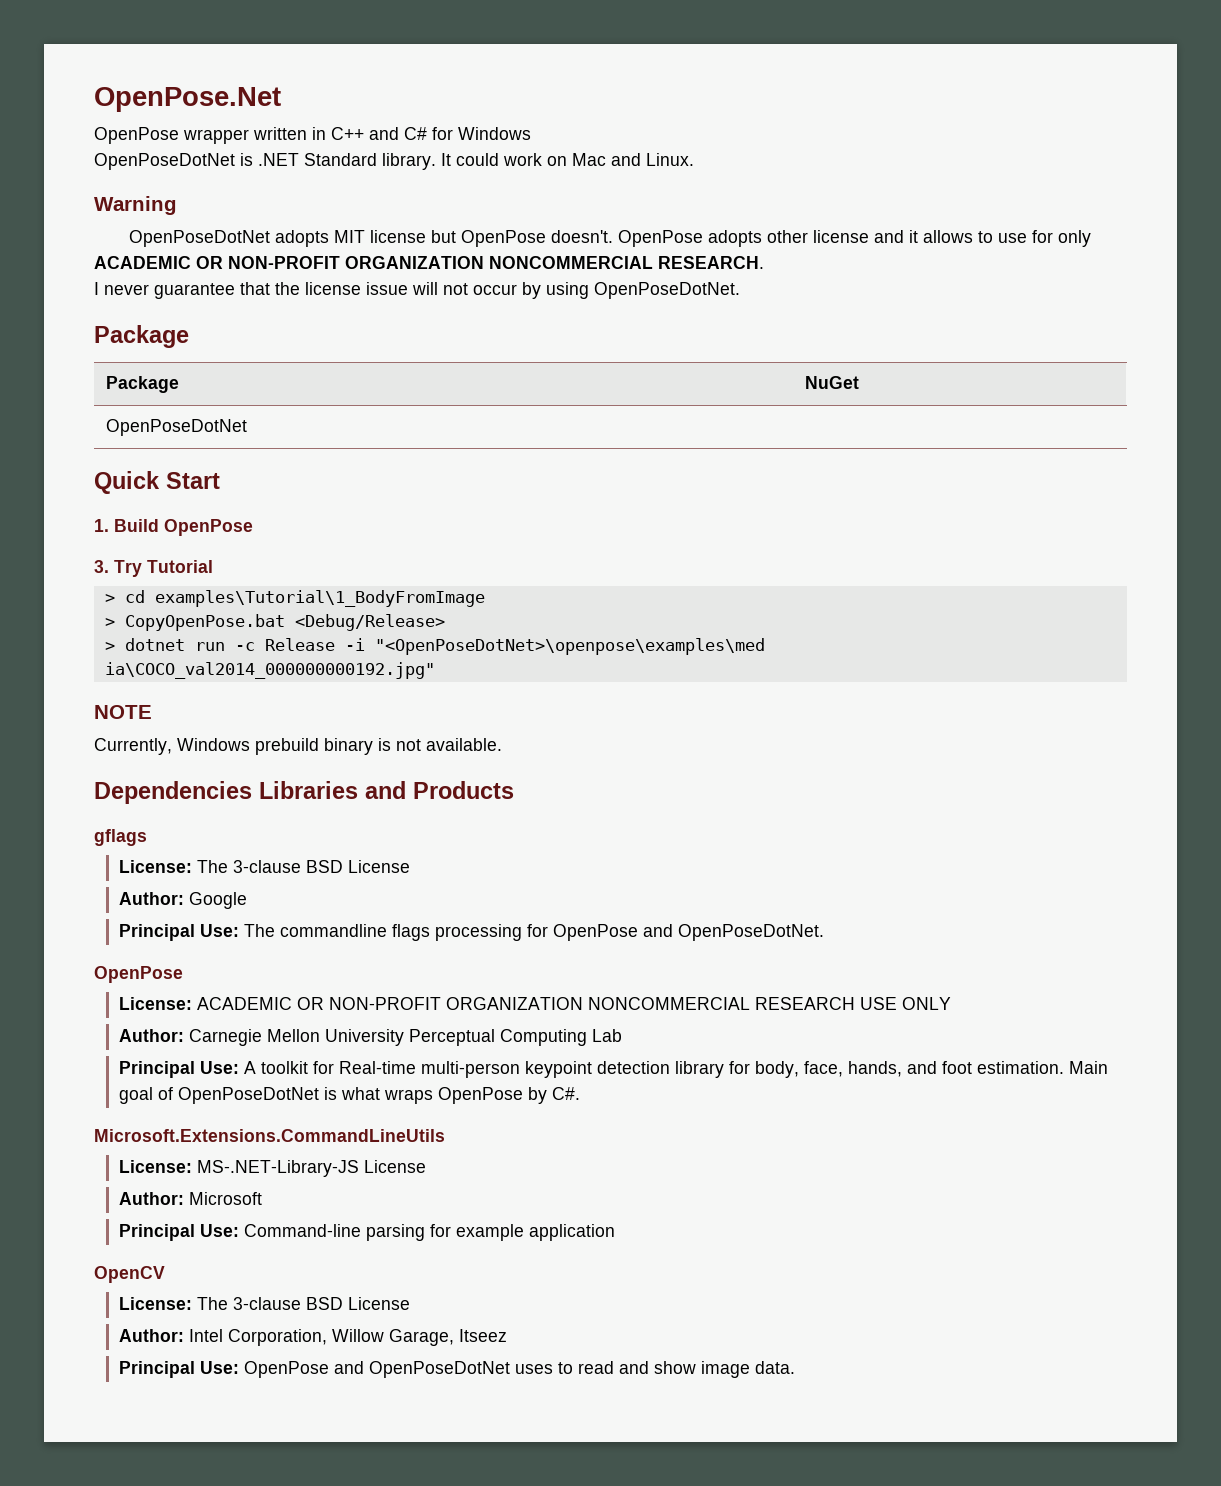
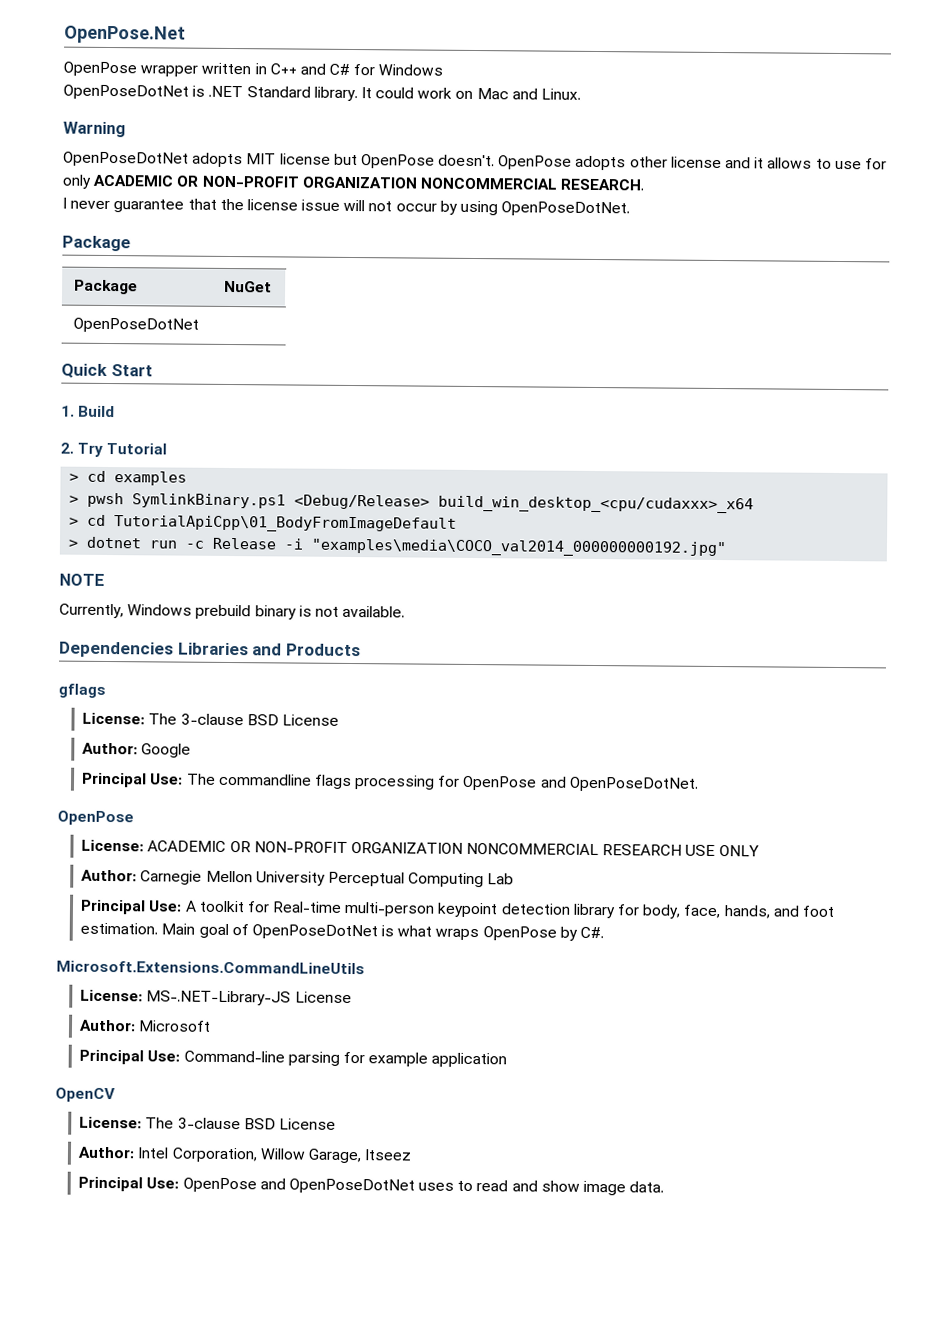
[164,519,253,536] [94,560,109,573] OpenPose // 3. -> [60,442,74,454] // 2.
[154,590,485,607] [104,614,285,631] examples\Tutorial\1_BodyFromImage // > CopyOpenPose.bat -> [114,471,188,486] [69,492,287,509] examples // > pwsh SymlinkBinary.ps1
(445, 622) none -> [438,495,755,514] [69,514,458,533] build_win_desktop_<cpu/cudaxxx>_x64 // > cd TutorialApiCpp\01_BodyFromImageDefault
[374,638,765,655] [104,662,435,679] "<OpenPoseDotNet>\openpose\examples\med // ia\COCO_val2014_000000000192.jpg" -> [311,538,728,558] "examples\media\COCO_val2014_000000000192.jpg"

